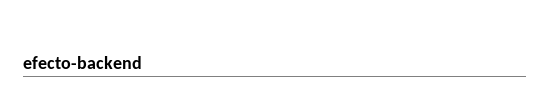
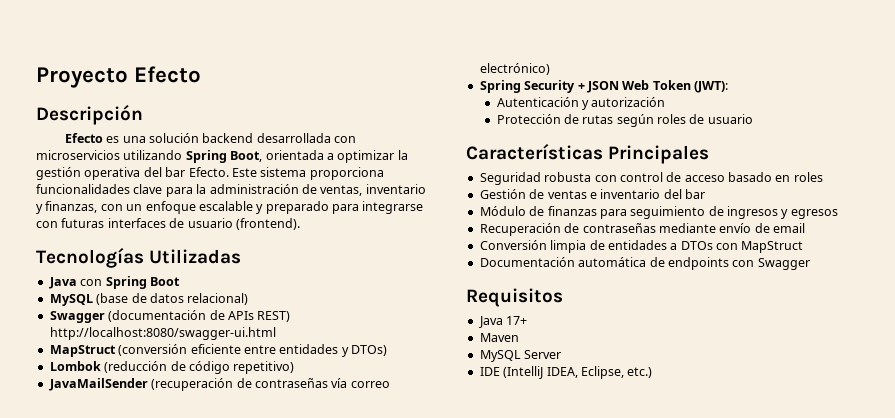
[23,56,142,69] efecto-backend -> [36,66,202,88] [36,105,143,125] [64,133,357,143] [36,150,408,163] [36,167,384,180] [36,184,426,197] [36,201,424,214] [36,218,300,230] [36,248,242,268] [48,276,180,289] [49,293,249,306] [49,310,291,323] [49,327,276,340] [49,344,387,357] [49,361,295,374] [48,378,390,391] [479,63,550,75] [479,80,728,93] [496,97,666,110] [496,114,753,127] [466,144,710,164] [479,172,823,185] [479,189,705,199] [479,206,838,219] [479,223,805,236] [479,240,804,253] [479,257,810,270] [466,288,563,307] [478,316,528,328] [479,333,519,342] [479,350,562,362] [479,366,653,379] Proyecto Efecto // Descripción // Efecto es una solución backend desarrollada con microservicios utilizando Spring Boot, orientada a optimizar la gestión operativa del bar Efecto. Este sistema proporciona funcionalidades clave para la administración de ventas, inventario y finanzas, con un enfoque escalable y preparado para integrarse con futuras interfaces de usuario (frontend). // Tecnologías Utilizadas // Java con Spring Boot // MySQL (base de datos relacional) // Swagger (documentación de APIs REST) http://localhost:8080/swagger-ui.html // MapStruct (conversión eficiente entre entidades y DTOs) // Lombok (reducción de código repetitivo) // JavaMailSender (recuperación de contraseñas vía correo electrónico) // Spring Security + JSON Web Token (JWT): // Autenticación y autorización // Protección de rutas según roles de usuario // Características Principales // Seguridad robusta con control de acceso basado en roles // Gestión de ventas e inventario del bar // Módulo de finanzas para seguimiento de ingresos y egresos // Recuperación de contraseñas mediante envío de email // Conversión limpia de entidades a DTOs con MapStruct // Documentación automática de endpoints con Swagger // Requisitos // Java 17+ // Maven // MySQL Server // IDE (IntelliJ IDEA, Eclipse, etc.)

